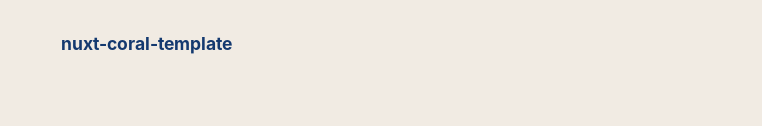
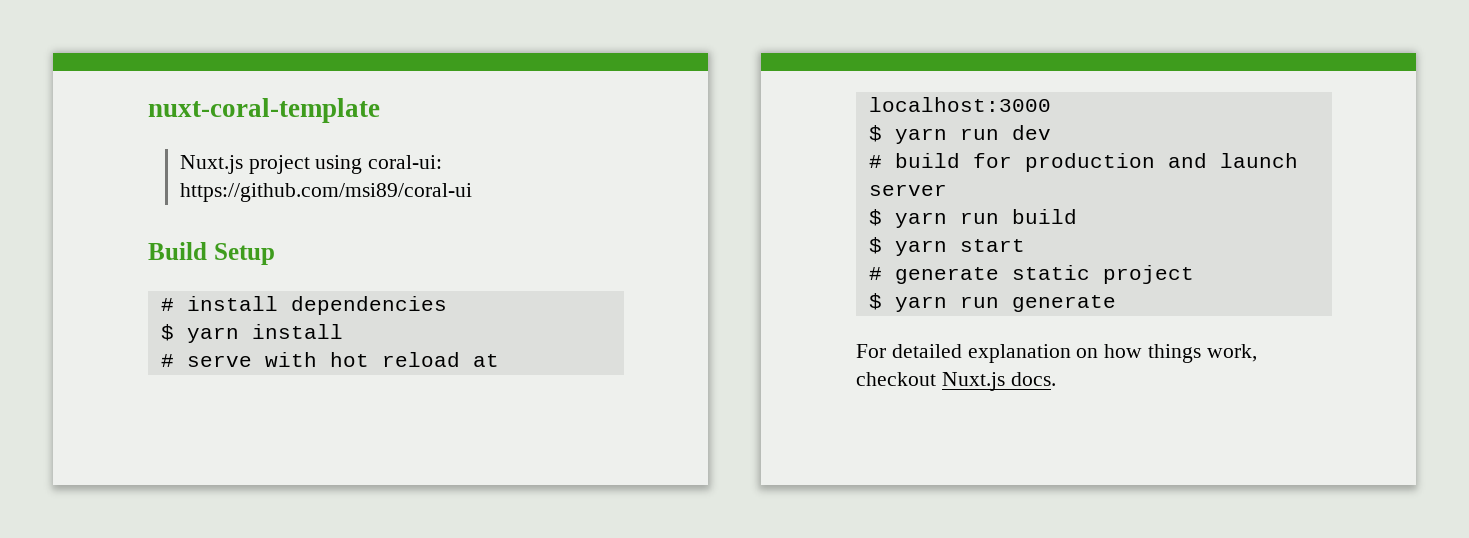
(232, 45) none -> [179,155,443,174] [179,183,472,202] [148,242,275,265] [160,296,447,315] [160,324,343,343] [160,352,499,367] [868,97,1051,112] [868,125,1051,144] [868,153,1298,172] [868,184,947,196] [868,209,1077,228] [868,237,1025,256] [868,265,1194,284] [868,293,1116,312] [856,344,1257,363] [856,372,1056,391] // Nuxt.js project using coral-ui: https://github.com/msi89/coral-ui // Build Setup // # install dependencies // $ yarn install // # serve with hot reload at localhost:3000 // $ yarn run dev // # build for production and launch server // $ yarn run build // $ yarn start // # generate static project // $ yarn run generate // For detailed explanation on how things work, checkout Nuxt.js docs.

